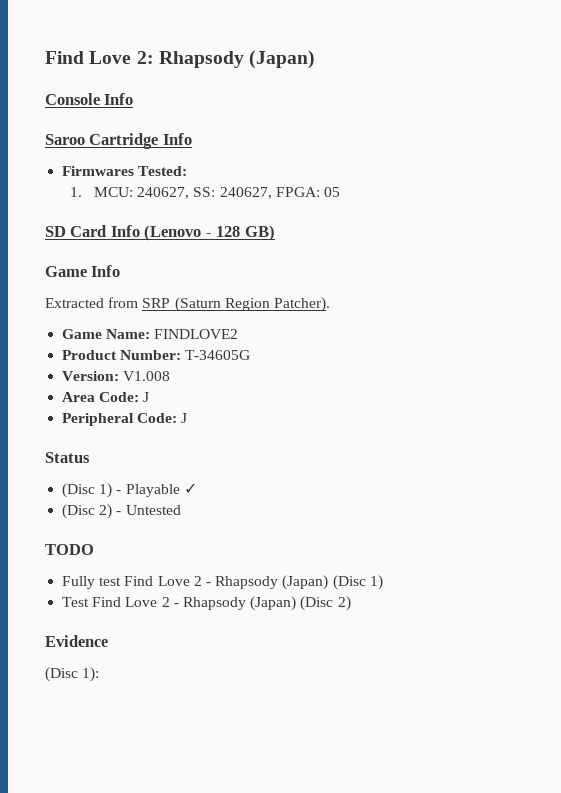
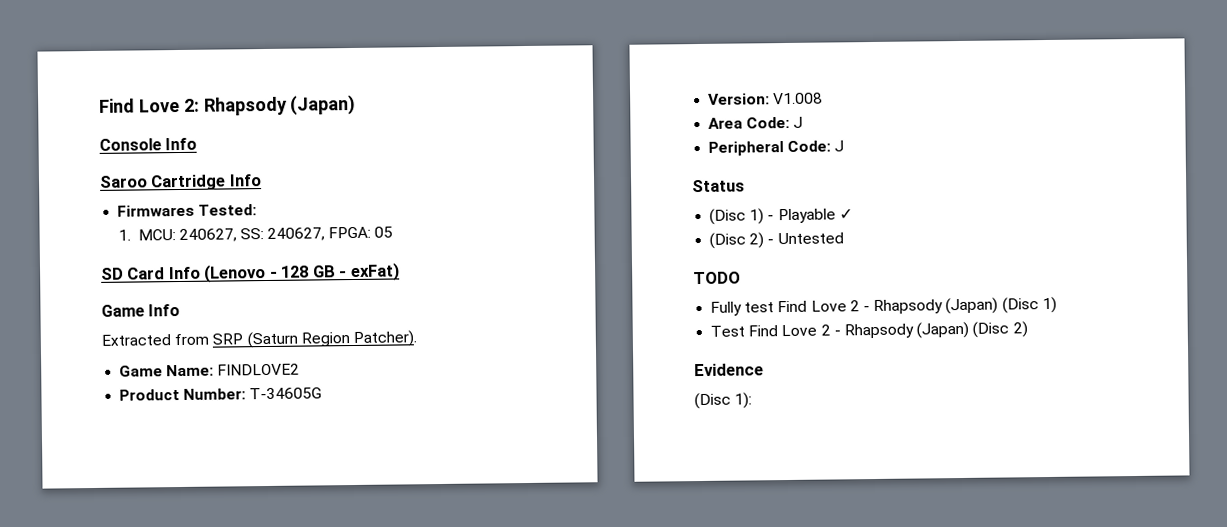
[244,225,275,241] GB) -> [312,262,400,282] GB - exFat)

